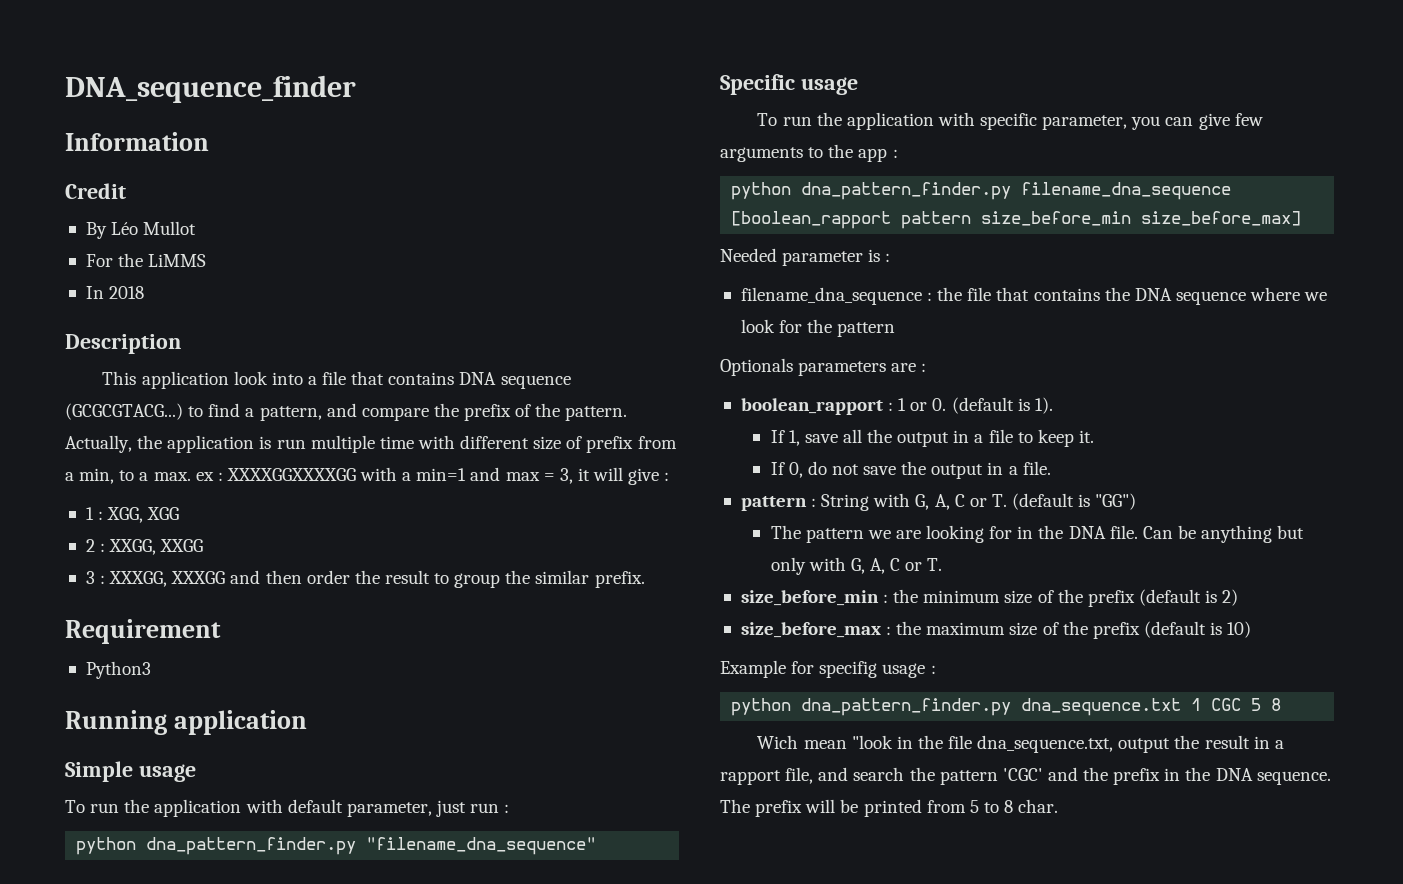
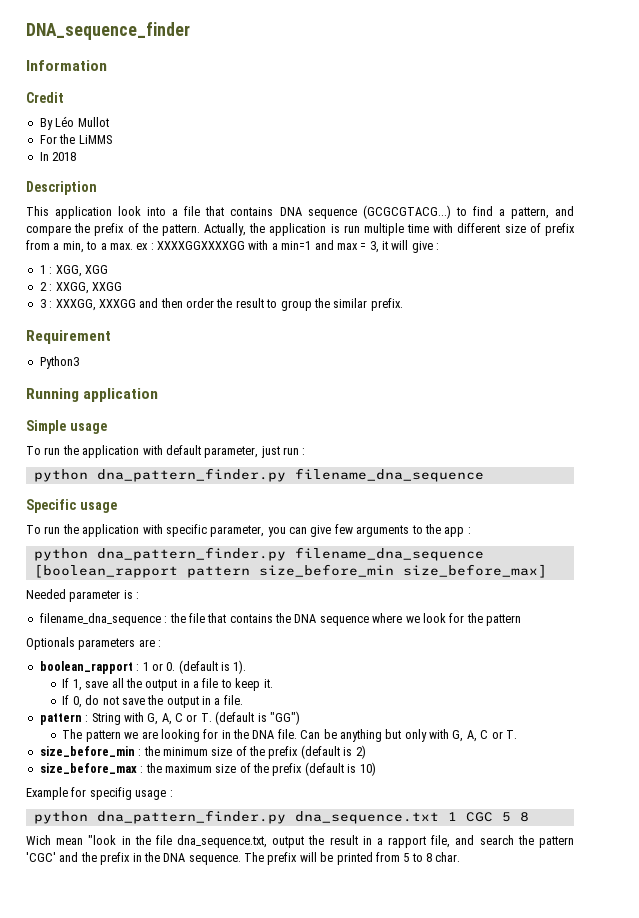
[366,837,597,855] "filename_dna_sequence" -> [294,468,484,482] filename_dna_sequence

